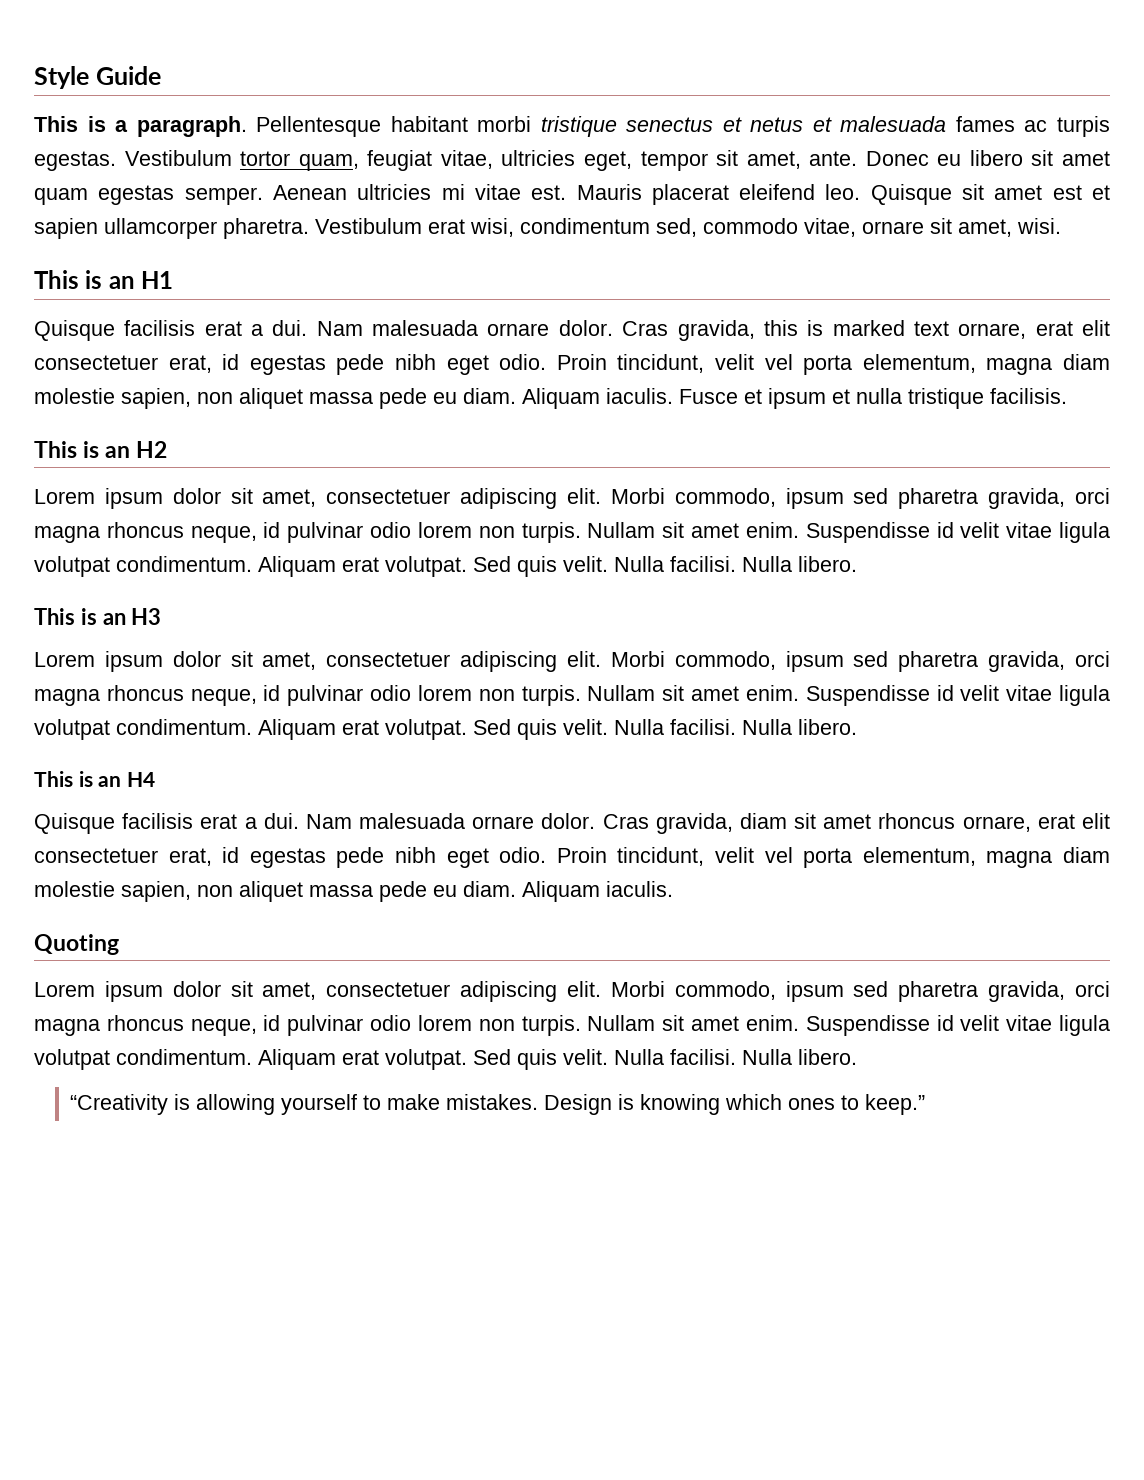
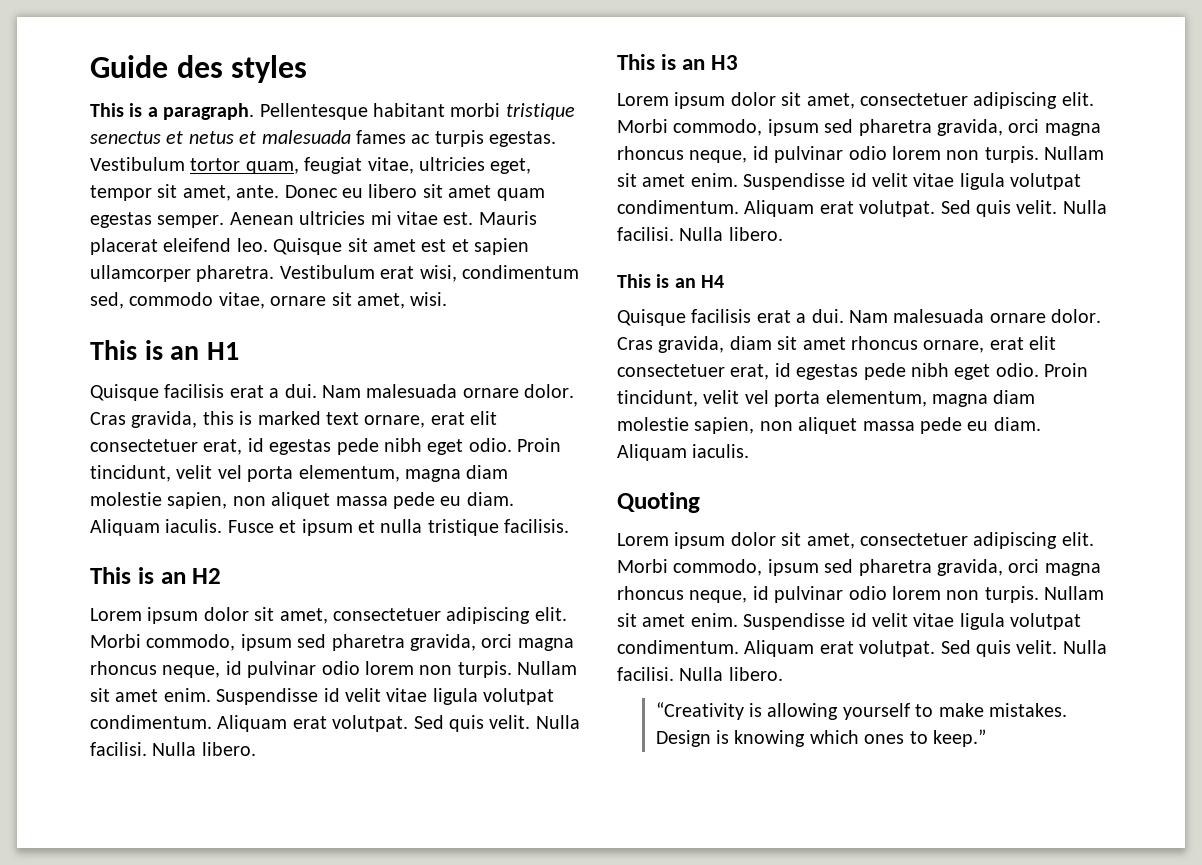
[34,66,89,89] Style -> (90, 66) none
(161, 75) none -> [176,55,308,83] des styles

